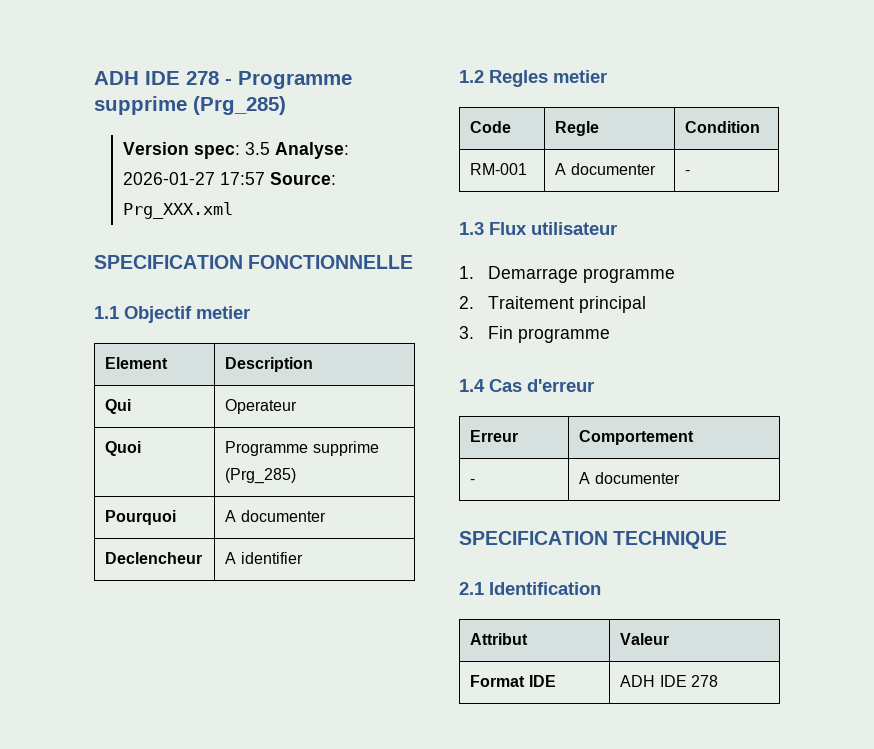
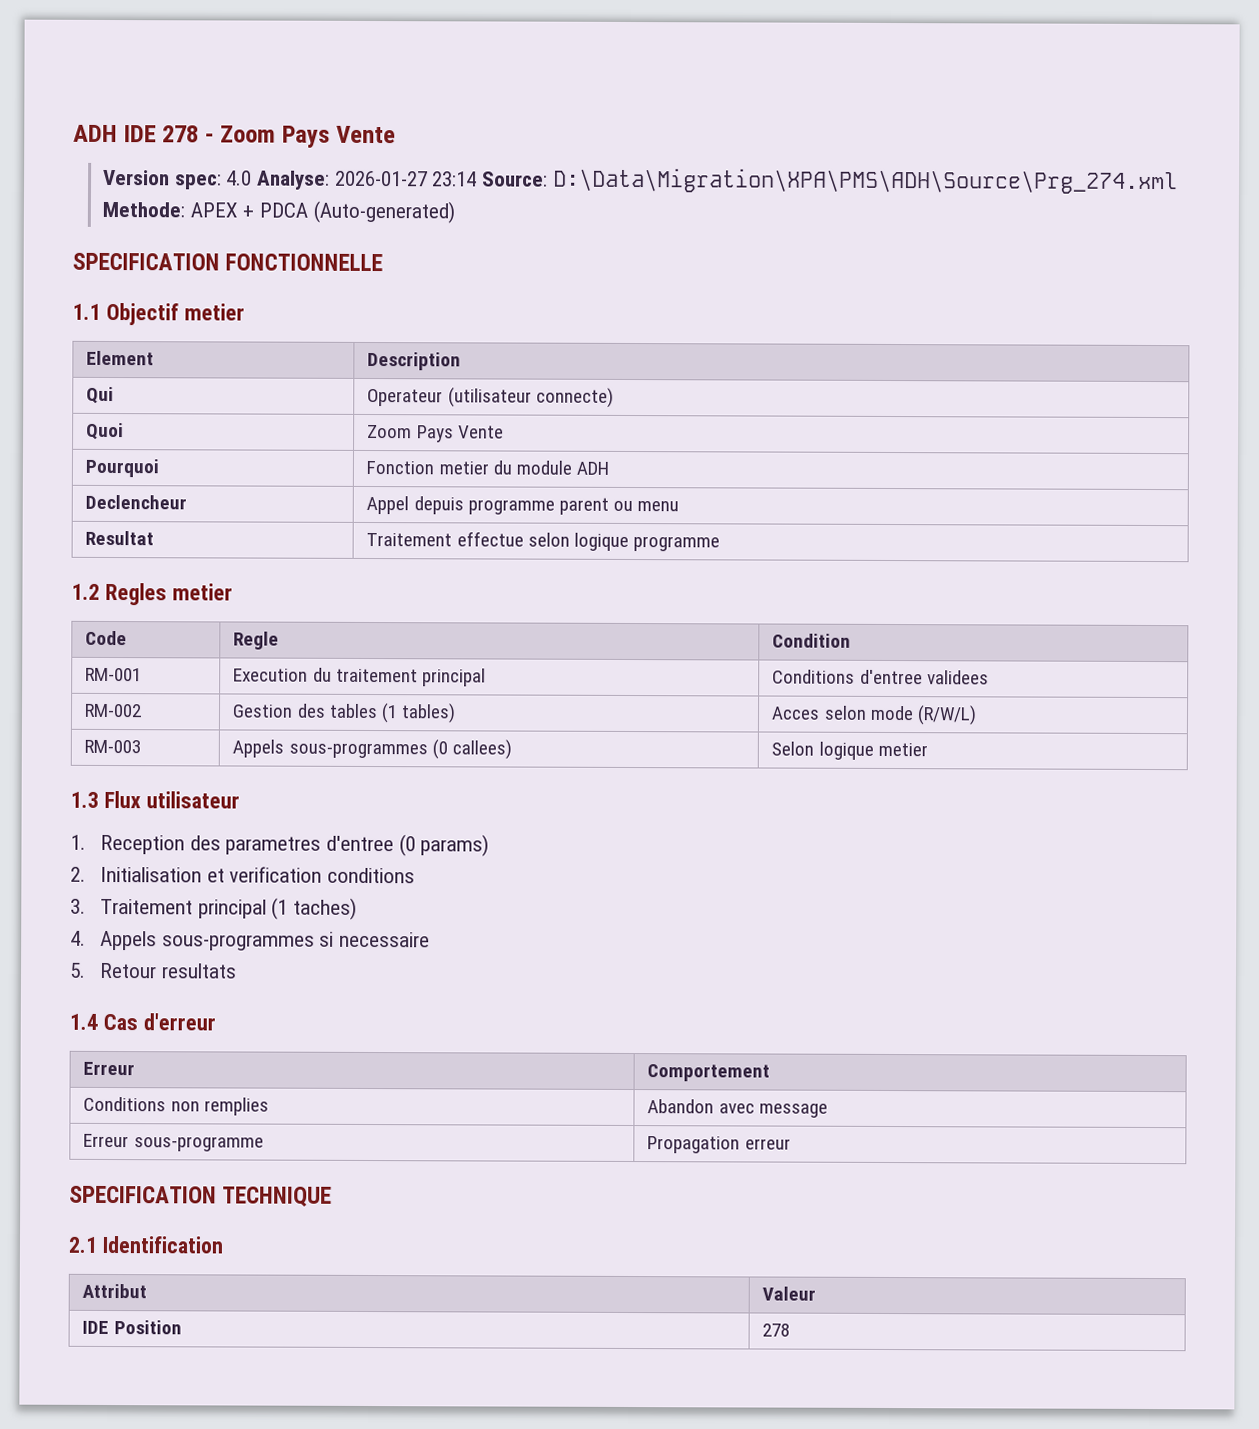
[238,71,352,89] [94,96,286,115] Programme supprime (Prg_285) -> [220,125,396,148] Zoom Pays Vente
[244,142,270,155] 3.5 -> [226,170,253,186] 4.0
[219,172,336,185] [122,202,233,219] 17:57 Source: Prg_XXX.xml -> [432,167,1178,195] [101,200,455,224] 23:14 Source: D:\Data\Migration\XPA\PMS\ADH\Source\Prg_274.xml Methode: APEX + PDCA (Auto-generated)
(298, 406) none -> [447,387,614,408] (utilisateur connecte)
[225,441,379,456] [225,468,297,484] [105,510,177,525] [225,510,326,522] [105,552,203,564] [225,552,303,564] Programme supprime (Prg_285) // Pourquoi | A documenter // Declencheur | A identifier -> [367,424,504,443] [85,458,160,478] [366,460,609,475] [85,494,188,510] [366,495,680,515] [85,530,155,546] [366,531,720,552] Zoom Pays Vente // Pourquoi | Fonction metier du module ADH // Declencheur | Appel depuis programme parent ou menu // Resultat | Traitement effectue selon logique programme
[555,163,656,175] [685,170,691,175] [459,222,617,235] [459,266,675,283] [459,296,646,313] [459,326,610,343] A documenter | - // 1.3 Flux utilisateur // 1. Demarrage programme // 2. Traitement principal // 3. Fin programme -> [233,667,486,687] [772,669,989,685] [84,703,143,718] [232,703,456,724] [771,705,977,726] [84,739,142,754] [232,739,512,760] [771,741,928,760] [70,790,240,809] [70,834,490,857] [70,866,415,884] [70,897,357,920] [70,930,430,951] [69,962,237,979] Execution du traitement principal | Conditions d'entree validees // RM-002 | Gestion des tables (1 tables) | Acces selon mode (R/W/L) // RM-003 | Appels sous-programmes (0 callees) | Selon logique metier // 1.3 Flux utilisateur // 1. Reception des parametres d'entree (0 params) // 2. Initialisation et verification conditions // 3. Traitement principal (1 taches) // 4. Appels sous-programmes si necessaire // 5. Retour resultats
[470,479,476,484] [579,472,680,484] - | A documenter -> [83,1096,269,1116] [647,1099,828,1118] [83,1133,264,1152] [647,1136,791,1154] Conditions non remplies | Abandon avec message // Erreur sous-programme | Propagation erreur
[470,675,556,687] [620,675,687,687] Format IDE | ADH IDE -> [82,1320,182,1335] IDE Position |

